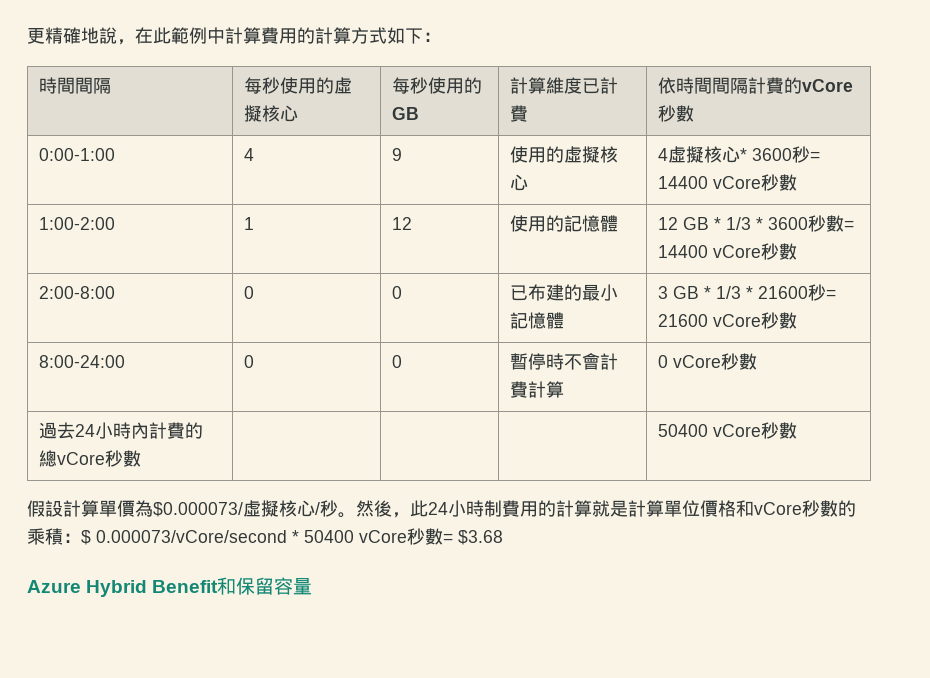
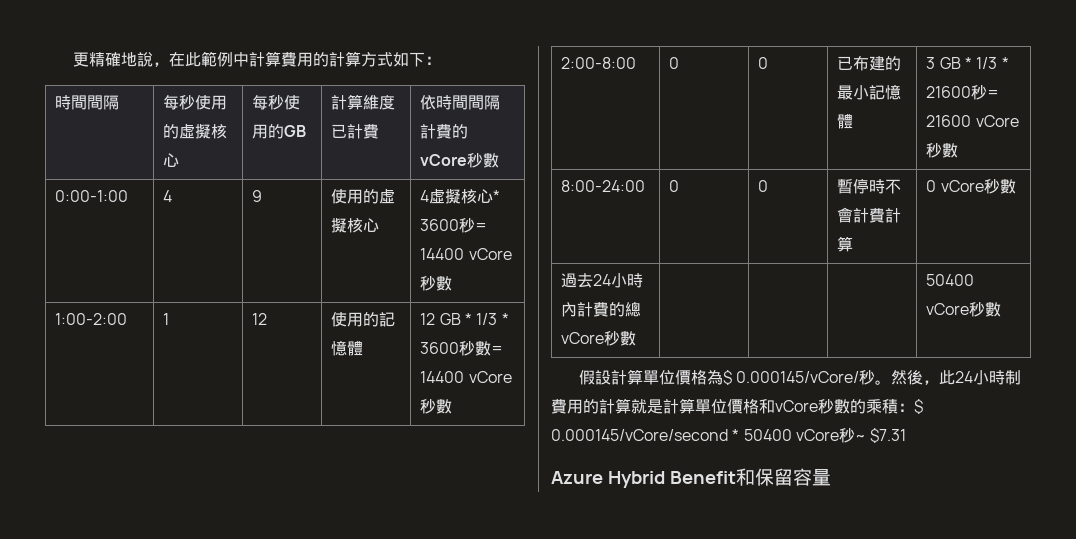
[117,500,320,517] 價為$0.000073/虛擬核心/ -> [658,370,859,385] 位價格為$ 0.000145/vCore/
[96,530,287,543] 0.000073/vCore/second -> [551,429,728,441] 0.000145/vCore/second
[425,528,503,545] 數= $3.68 -> [854,428,907,443] ~ $7.31

